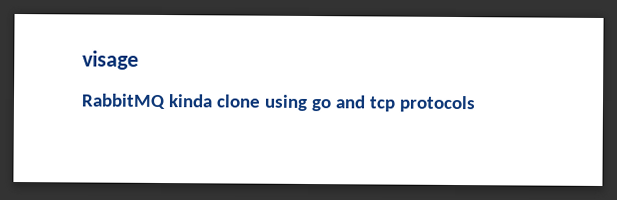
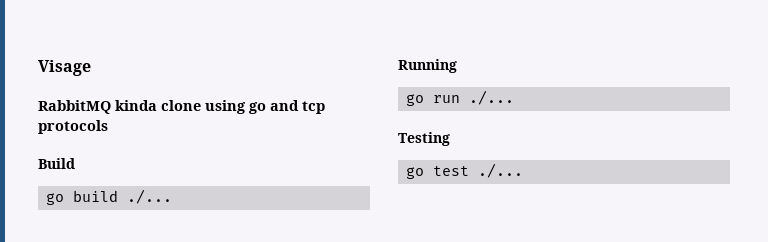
[82,50,139,70] visage -> [38,60,91,76] Visage
(476, 104) none -> [38,158,75,169] [46,189,173,205] [398,59,457,73] [406,90,515,106] [398,132,450,146] [406,163,524,179] // Build // go build ./... // Running // go run ./... // Testing // go test ./...

